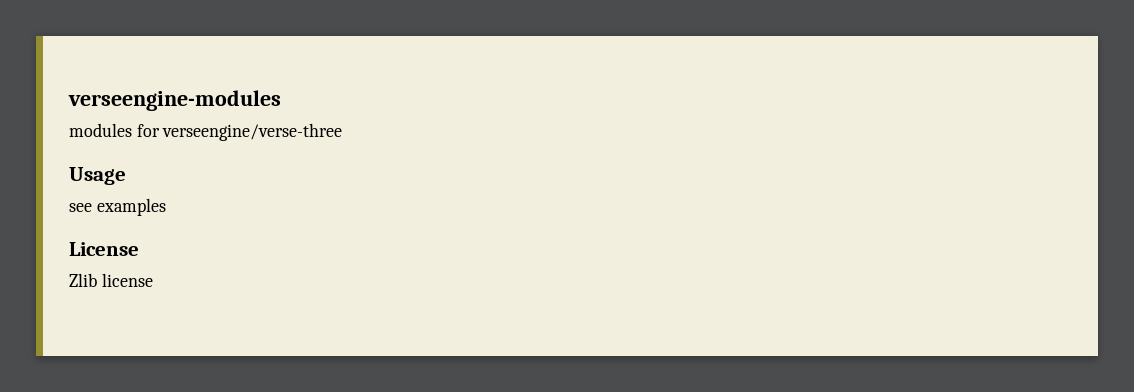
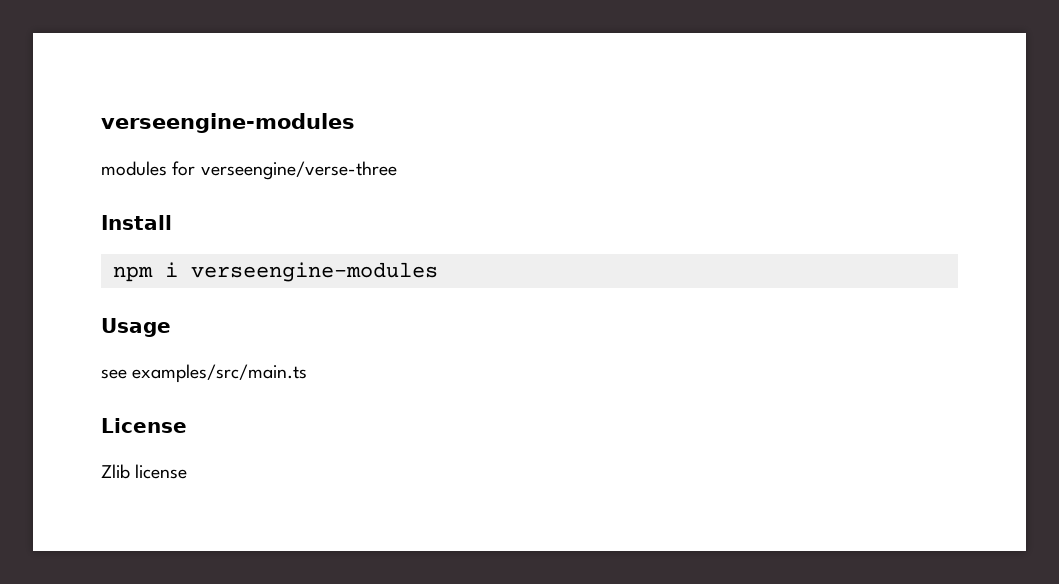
(343, 132) none -> [101,215,172,230] [112,262,438,282] // Install // npm i verseengine-modules
[96,198,166,216] examples -> [132,364,308,383] examples/src/main.ts

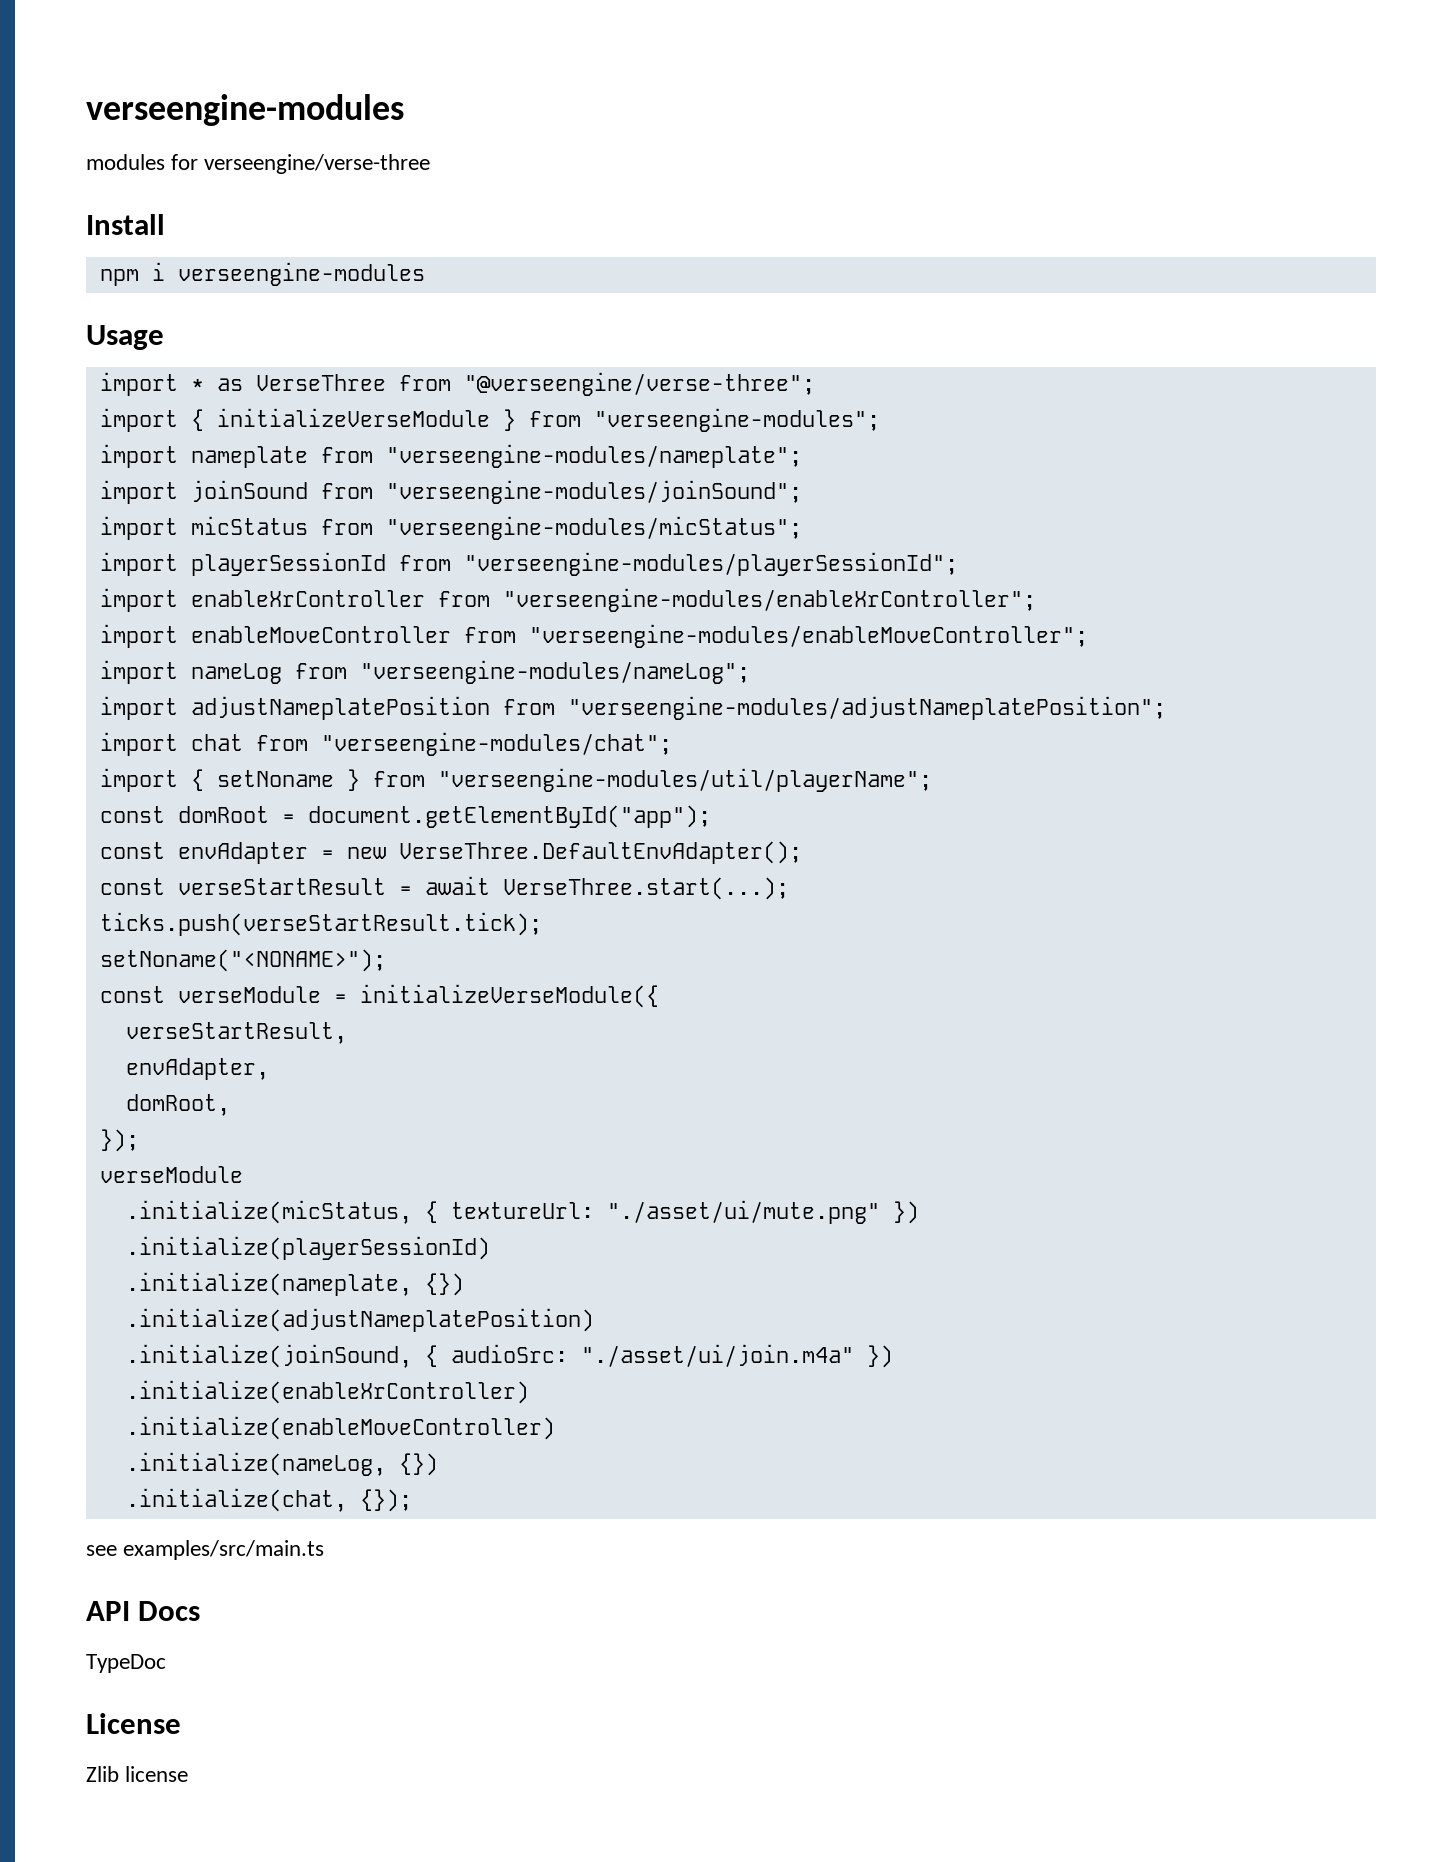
(171, 327) none -> [99,372,815,396] [99,408,880,432] [99,444,802,468] [99,480,802,504] [99,516,802,540] [99,552,958,576] [99,588,1036,612] [99,624,1088,648] [99,660,750,684] [99,696,1166,720] [99,732,672,756] [99,768,932,792] [99,805,711,828] [99,841,802,864] [99,876,789,900] [99,912,542,936] [99,949,386,972] [99,984,659,1008] [125,1022,347,1044] [125,1058,269,1080] [125,1094,230,1116] [99,1129,139,1152] [99,1166,243,1183] [125,1200,919,1224] [125,1236,490,1260] [125,1272,464,1296] [125,1308,594,1332] [125,1344,893,1368] [125,1380,529,1404] [125,1416,555,1440] [125,1452,438,1476] [125,1488,412,1512] // import * as VerseThree from "@verseengine/verse-three"; // import { initializeVerseModule } from "verseengine-modules"; // import nameplate from "verseengine-modules/nameplate"; // import joinSound from "verseengine-modules/joinSound"; // import micStatus from "verseengine-modules/micStatus"; // import playerSessionId from "verseengine-modules/playerSessionId"; // import enableXrController from "verseengine-modules/enableXrController"; // import enableMoveController from "verseengine-modules/enableMoveController"; // import nameLog from "verseengine-modules/nameLog"; // import adjustNameplatePosition from "verseengine-modules/adjustNameplatePosition"; // import chat from "verseengine-modules/chat"; // import { setNoname } from "verseengine-modules/util/playerName"; // const domRoot = document.getElementById("app"); // const envAdapter = new VerseThree.DefaultEnvAdapter(); // const verseStartResult = await VerseThree.start(...); // ticks.push(verseStartResult.tick); // setNoname("<NONAME>"); // const verseModule = initializeVerseModule({ // verseStartResult, // envAdapter, // domRoot, // }); // verseModule // .initialize(micStatus, { textureUrl: "./asset/ui/mute.png" }) // .initialize(playerSessionId) // .initialize(nameplate, {}) // .initialize(adjustNameplatePosition) // .initialize(joinSound, { audioSrc: "./asset/ui/join.m4a" }) // .initialize(enableXrController) // .initialize(enableMoveController) // .initialize(nameLog, {}) // .initialize(chat, {});
(308, 373) none -> [86,1601,201,1621] [86,1654,166,1673] // API Docs // TypeDoc

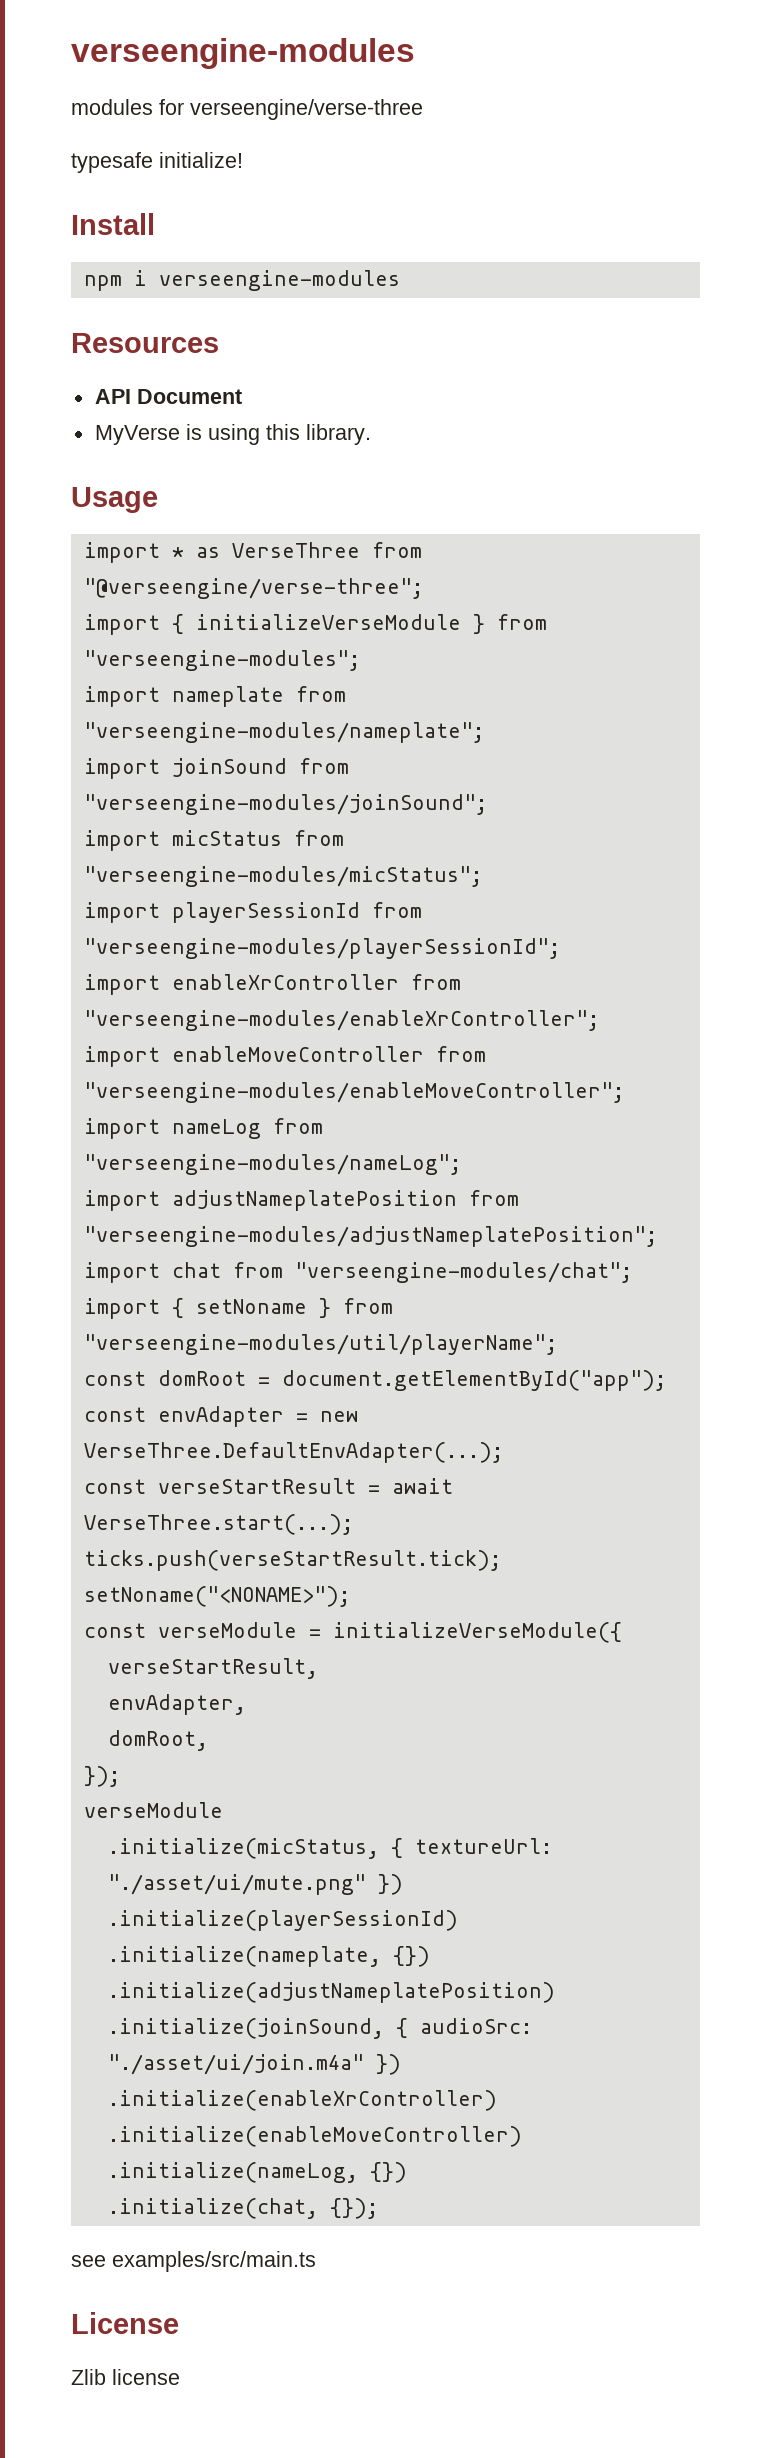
(431, 164) none -> [71,152,243,173] // typesafe initialize!
(425, 274) none -> [71,333,219,353] [94,389,242,404] [94,424,371,445] // Resources // API Document // MyVerse is using this library.
[398,841,802,864] VerseThree.DefaultEnvAdapter(); -> [83,1442,503,1463] VerseThree.DefaultEnvAdapter(...);
[86,1601,201,1621] [86,1654,166,1673] // API Docs // TypeDoc -> (316, 2261) none

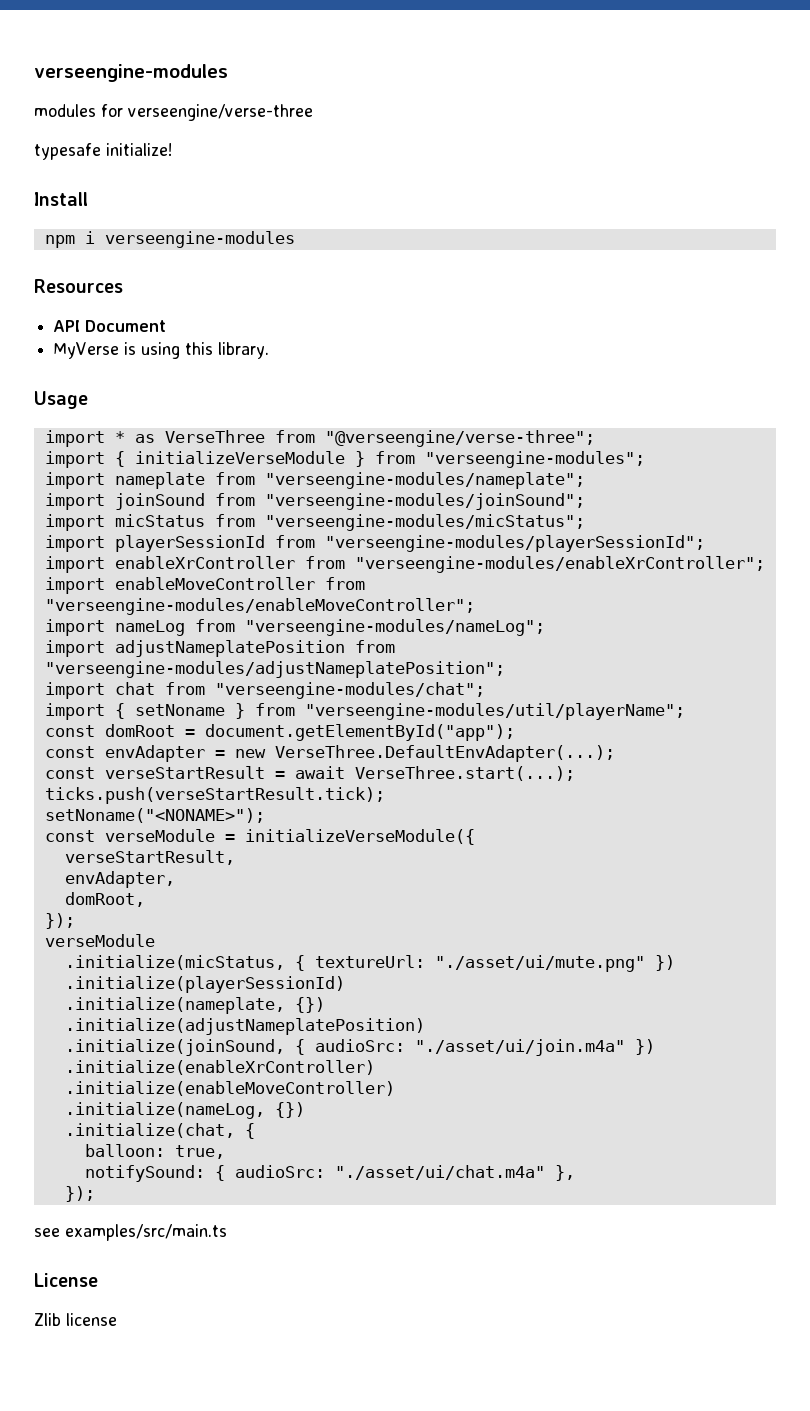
[329,2198,378,2219] {}); -> [244,1123,255,1139] [84,1144,225,1159] [84,1165,575,1182] [64,1186,95,1202] { // balloon: true, // notifySound: { audioSrc: "./asset/ui/chat.m4a" }, // });

